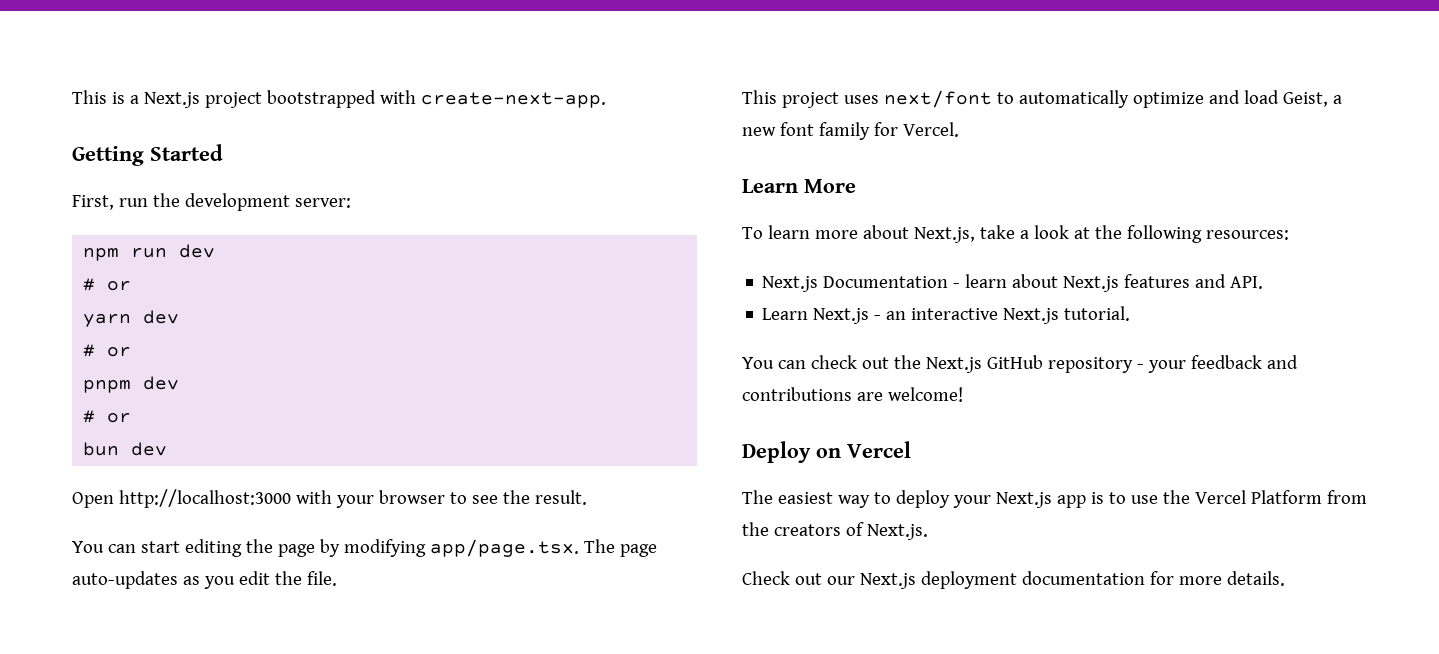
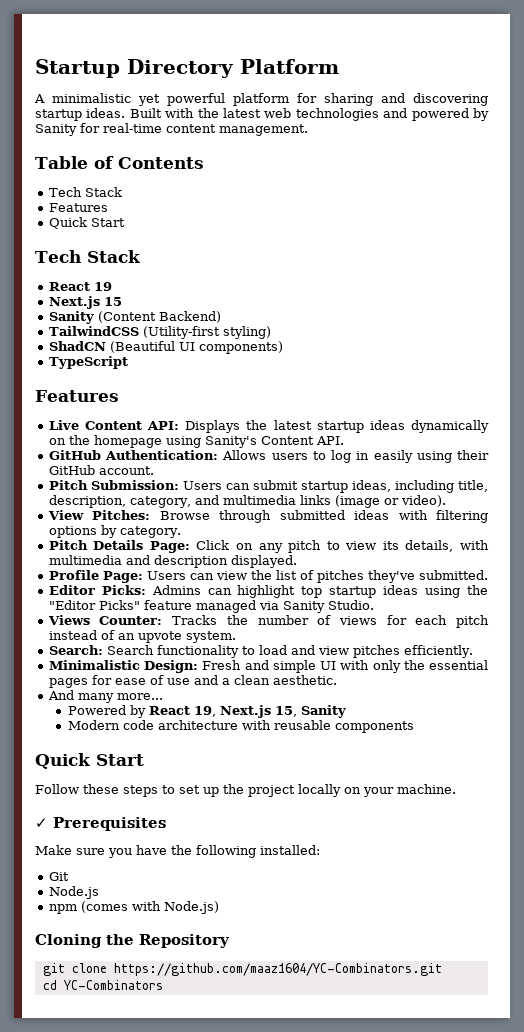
[72,90,606,108] [72,144,223,166] [72,193,351,211] [83,244,216,261] [83,278,132,291] [83,310,180,327] [83,344,132,357] [83,376,180,393] [83,410,132,423] [83,442,168,456] [72,489,587,508] [72,539,657,557] [72,571,337,589] [742,90,1342,108] [742,122,959,140] [742,179,856,193] [742,225,1289,243] [762,274,1264,292] [762,306,1131,324] [742,355,1298,373] [742,387,963,402] [742,441,911,463] [742,490,1367,508] [742,522,928,540] [742,571,1285,589] This is a Next.js project bootstrapped with create-next-app. // Getting Started // First, run the development server: // npm run dev // # or // yarn dev // # or // pnpm dev // # or // bun dev // Open http://localhost:3000 with your browser to see the result. // You can start editing the page by modifying app/page.tsx. The page auto-updates as you edit the file. // This project uses next/font to automatically optimize and load Geist, a new font family for Vercel. // Learn More // To learn more about Next.js, take a look at the following resources: // Next.js Documentation - learn about Next.js features and API. // Learn Next.js - an interactive Next.js tutorial. // You can check out the Next.js GitHub repository - your feedback and contributions are welcome! // Deploy on Vercel // The easiest way to deploy your Next.js app is to use the Vercel Platform from the creators of Next.js. // Check out our Next.js deployment documentation for more details. -> [35,59,339,78] [34,93,488,106] [35,108,489,121] [35,123,308,136] [35,156,204,169] [48,187,122,197] [48,203,108,212] [48,217,125,229] [35,250,141,263] [48,282,112,291] [48,296,122,309] [48,311,221,324] [48,326,271,339] [48,341,283,354] [48,356,128,369] [35,390,119,402] [48,420,489,433] [48,435,344,448] [48,450,489,463] [48,465,154,475] [48,480,488,493] [48,495,446,508] [47,510,489,523] [48,525,181,538] [48,540,489,553] [48,555,297,568] [48,570,488,583] [48,585,489,598] [48,600,374,613] [47,615,490,628] [48,630,236,643] [48,645,473,658] [48,660,488,673] [48,675,337,688] [47,690,163,703] [67,705,346,718] [67,720,414,733] [35,753,144,769] [35,784,456,797] [35,817,166,831] [35,845,320,858] [48,872,69,881] [48,886,99,899] [48,901,219,914] [35,934,230,948] [42,963,442,976] [42,980,163,990] Startup Directory Platform // A minimalistic yet powerful platform for sharing and discovering startup ideas. Built with the latest web technologies and powered by Sanity for real-time content management. // Table of Contents // Tech Stack // Features // Quick Start // Tech Stack // React 19 // Next.js 15 // Sanity (Content Backend) // TailwindCSS (Utility-first styling) // ShadCN (Beautiful UI components) // TypeScript // Features // Live Content API: Displays the latest startup ideas dynamically on the homepage using Sanity's Content API. // GitHub Authentication: Allows users to log in easily using their GitHub account. // Pitch Submission: Users can submit startup ideas, including title, description, category, and multimedia links (image or video). // View Pitches: Browse through submitted ideas with filtering options by category. // Pitch Details Page: Click on any pitch to view its details, with multimedia and description displayed. // Profile Page: Users can view the list of pitches they've submitted. // Editor Picks: Admins can highlight top startup ideas using the "Editor Picks" feature managed via Sanity Studio. // Views Counter: Tracks the number of views for each pitch instead of an upvote system. // Search: Search functionality to load and view pitches efficiently. // Minimalistic Design: Fresh and simple UI with only the essential pages for ease of use and a clean aesthetic. // And many more... // Powered by React 19, Next.js 15, Sanity // Modern code architecture with reusable components // Quick Start // Follow these steps to set up the project locally on your machine. // ✓ Prerequisites // Make sure you have the following installed: // Git // Node.js // npm (comes with Node.js) // Cloning the Repository // git clone https://github.com/maaz1604/YC-Combinators.git // cd YC-Combinators

